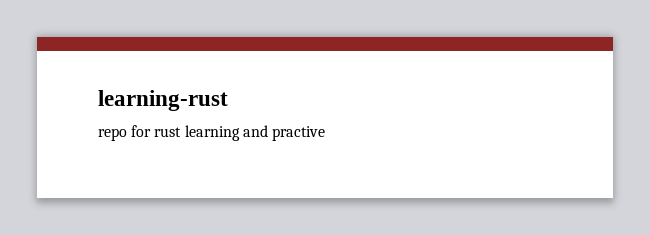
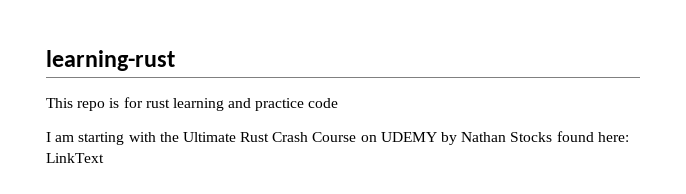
[98,128,127,141] repo -> [46,98,120,111] This repo is
[271,126,325,141] practive -> [255,98,339,111] [46,131,629,145] [46,153,104,163] practice code // I am starting with the Ultimate Rust Crash Course on UDEMY by Nathan Stocks found here: LinkText

